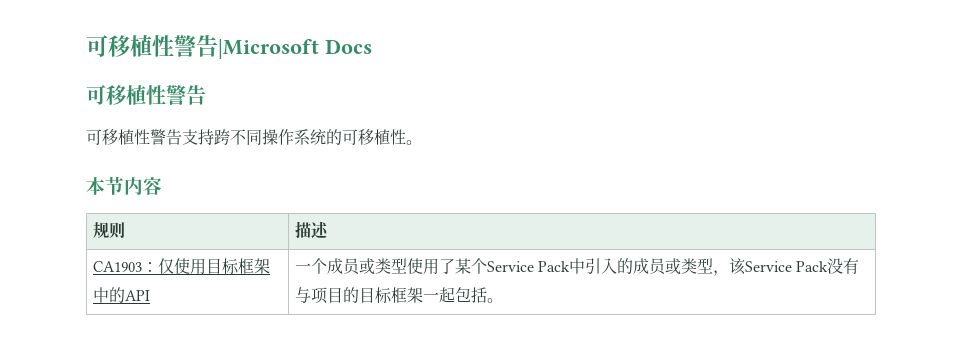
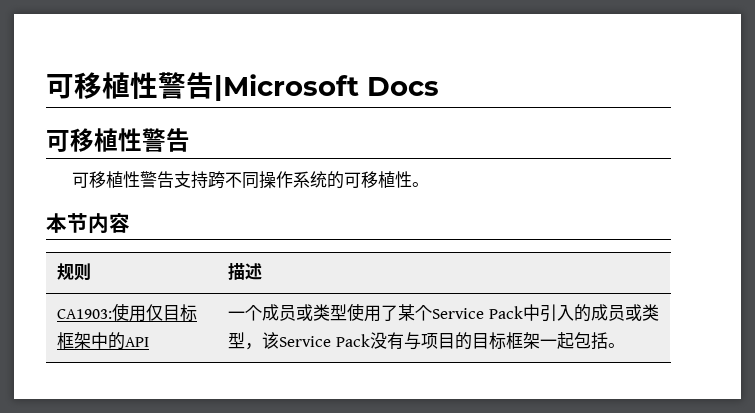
[92,258,206,275] CA1903：仅使用 -> [57,303,164,322] CA1903:使用仅

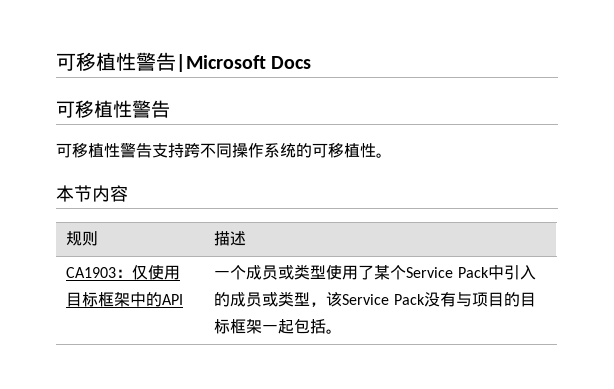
[57,303,164,322] CA1903:使用仅 -> [66,265,181,280] CA1903：仅使用

